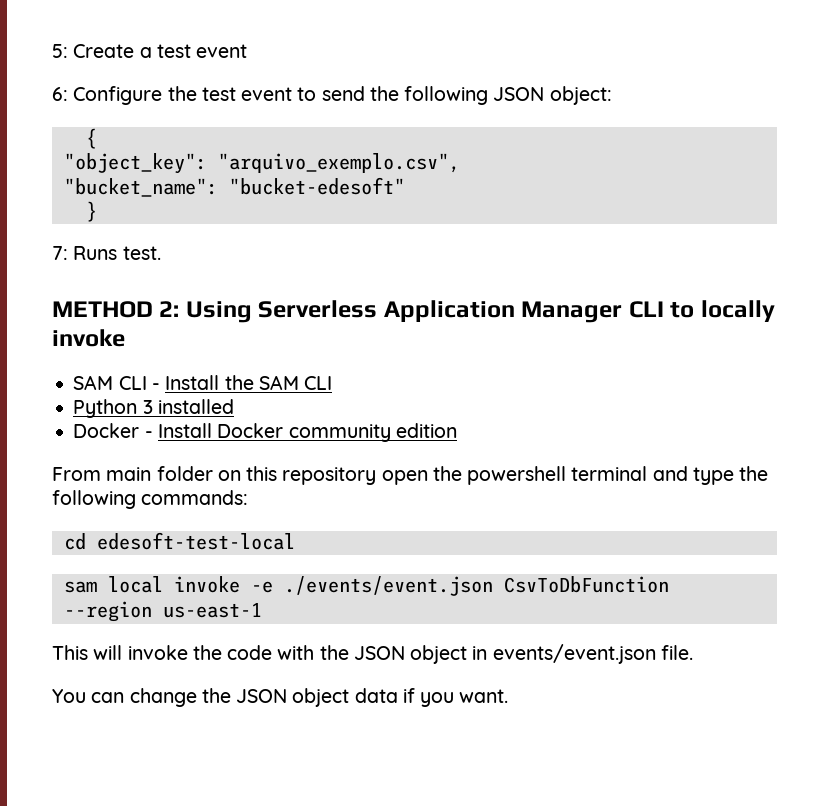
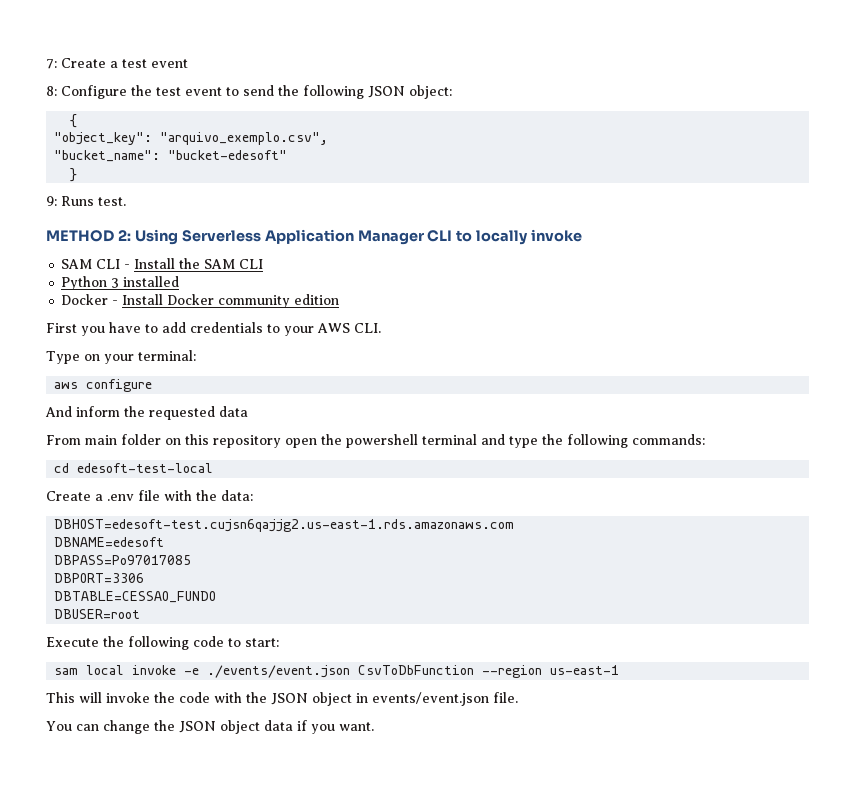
[52,44,68,58] 5: -> [46,59,57,69] 7:
[52,87,68,101] 6: -> [46,86,57,96] 8:
[52,246,68,260] 7: -> [46,196,57,206] 9:
(457, 430) none -> [46,322,381,336] [46,350,196,364] [54,379,153,392] [45,406,248,420] // First you have to add credentials to your AWS CLI. // Type on your terminal: // aws configure // And inform the requested data
(295, 541) none -> [46,490,253,501] [54,519,515,532] [54,537,165,547] [54,555,192,565] [54,573,145,583] [54,591,217,603] [54,609,141,619] [46,636,279,650] // Create a .env file with the data: // DBHOST=edesoft-test.cujsn6qajjg2.us-east-1.rds.amazonaws.com // DBNAME=edesoft // DBPASS=Po97017085 // DBPORT=3306 // DBTABLE=CESSAO_FUNDO // DBUSER=root // Execute the following code to start:

